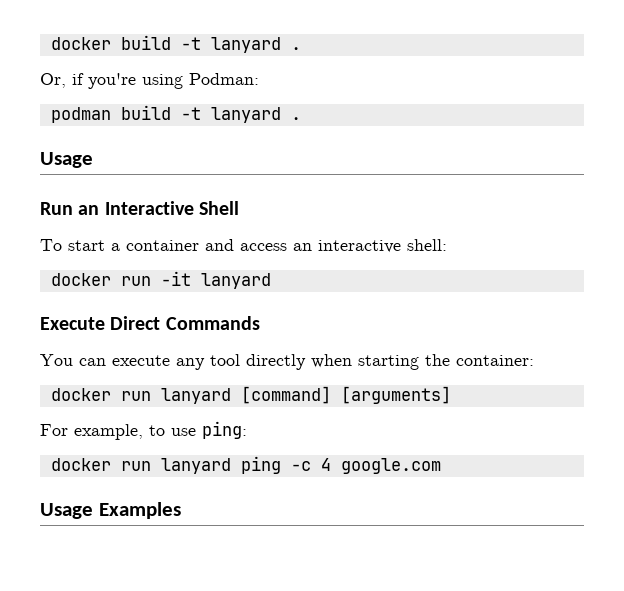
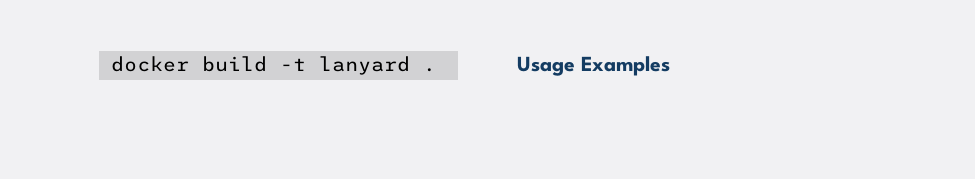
[40,73,259,89] [50,105,301,123] [40,152,93,168] [40,201,239,215] [40,239,447,253] [50,271,271,289] [40,316,260,330] [40,354,534,370] [50,386,451,404] [40,421,247,440] [50,456,441,474] // Or, if you're using Podman: // podman build -t lanyard . // Usage // Run an Interactive Shell // To start a container and access an interactive shell: // docker run -it lanyard // Execute Direct Commands // You can execute any tool directly when starting the container: // docker run lanyard [command] [arguments] // For example, to use ping: // docker run lanyard ping -c 4 google.com -> (436, 70) none

